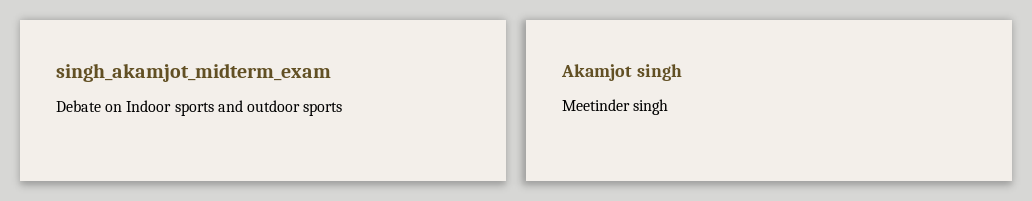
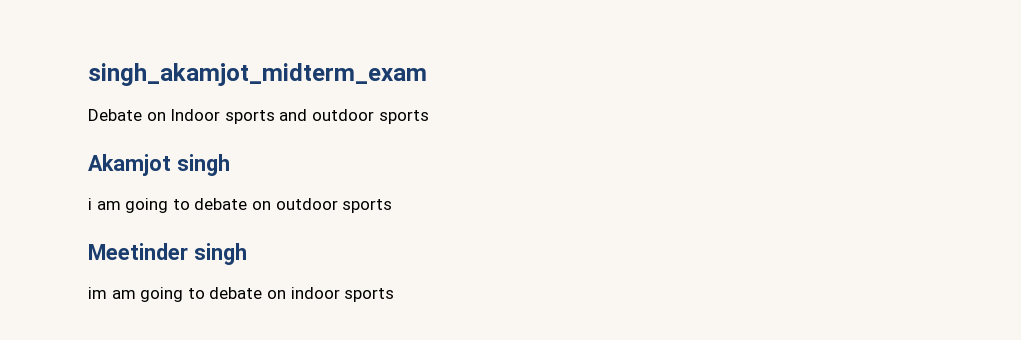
[562,99,669,115] Meetinder singh -> [88,198,393,213] [88,243,247,265] [88,287,395,302] i am going to debate on outdoor sports // Meetinder singh // im am going to debate on indoor sports

